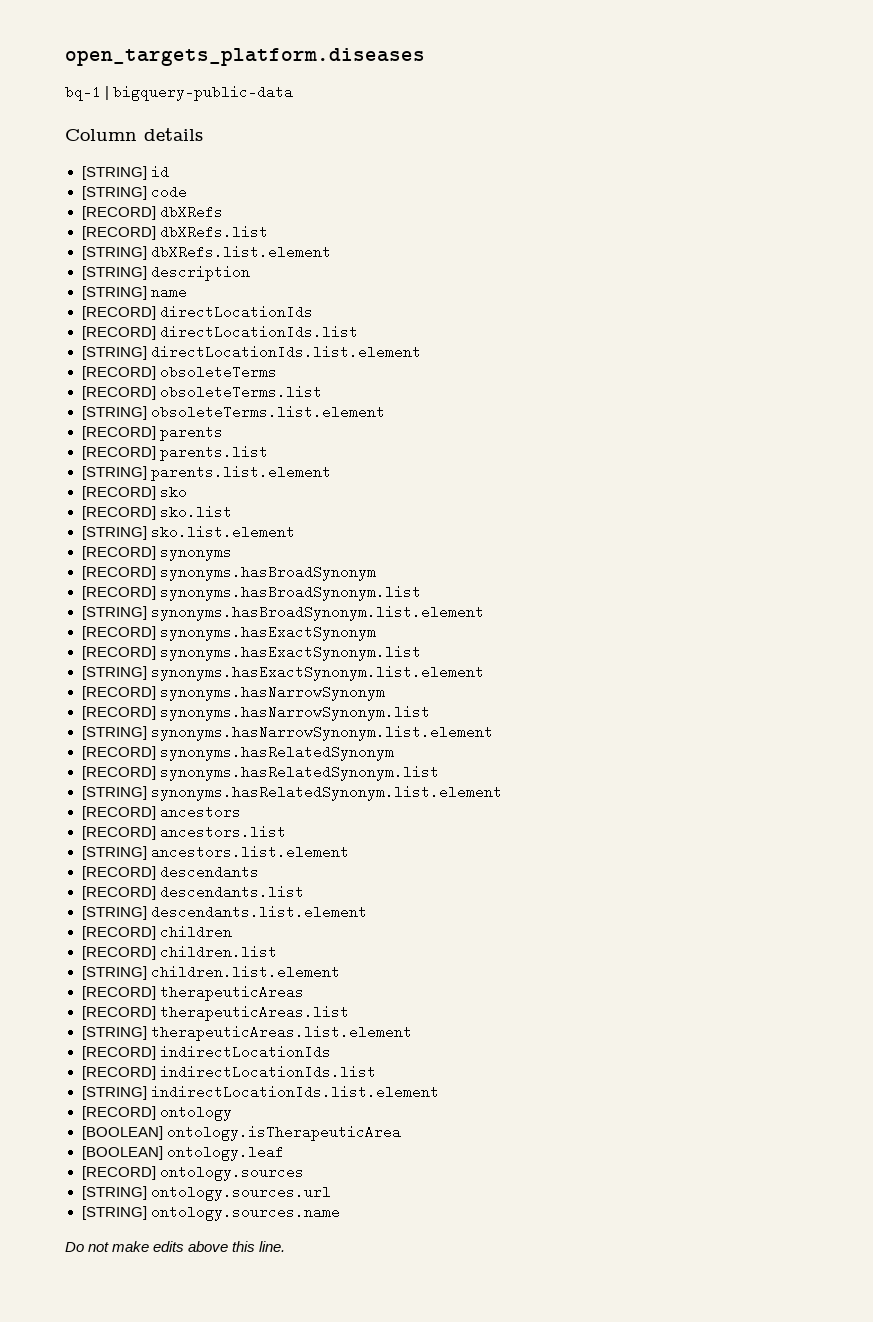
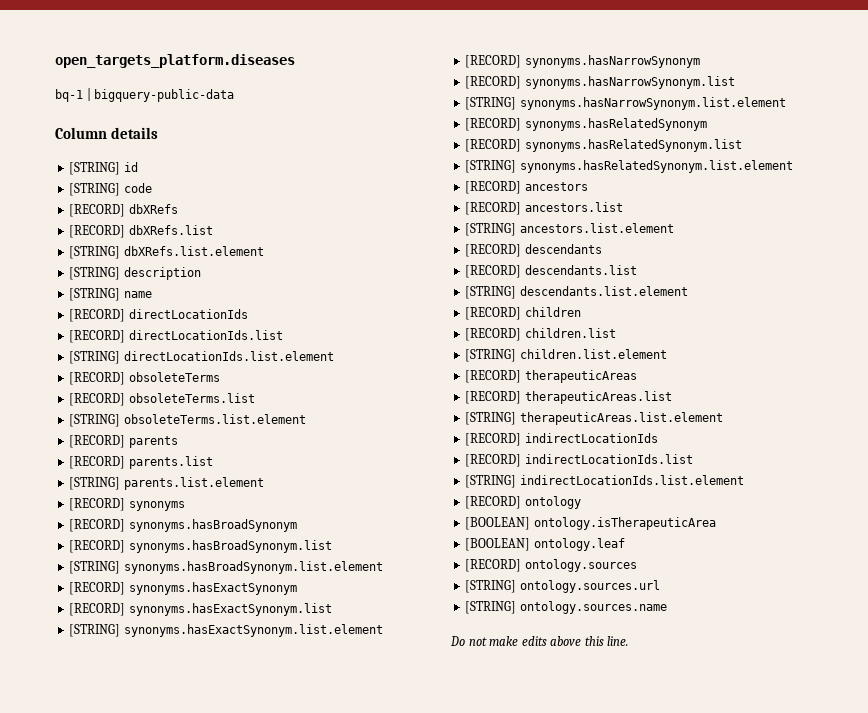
[81,486,187,500] [81,505,232,520] [81,525,295,540] // [RECORD] sko // [RECORD] sko.list // [STRING] sko.list.element -> (264, 483) none

